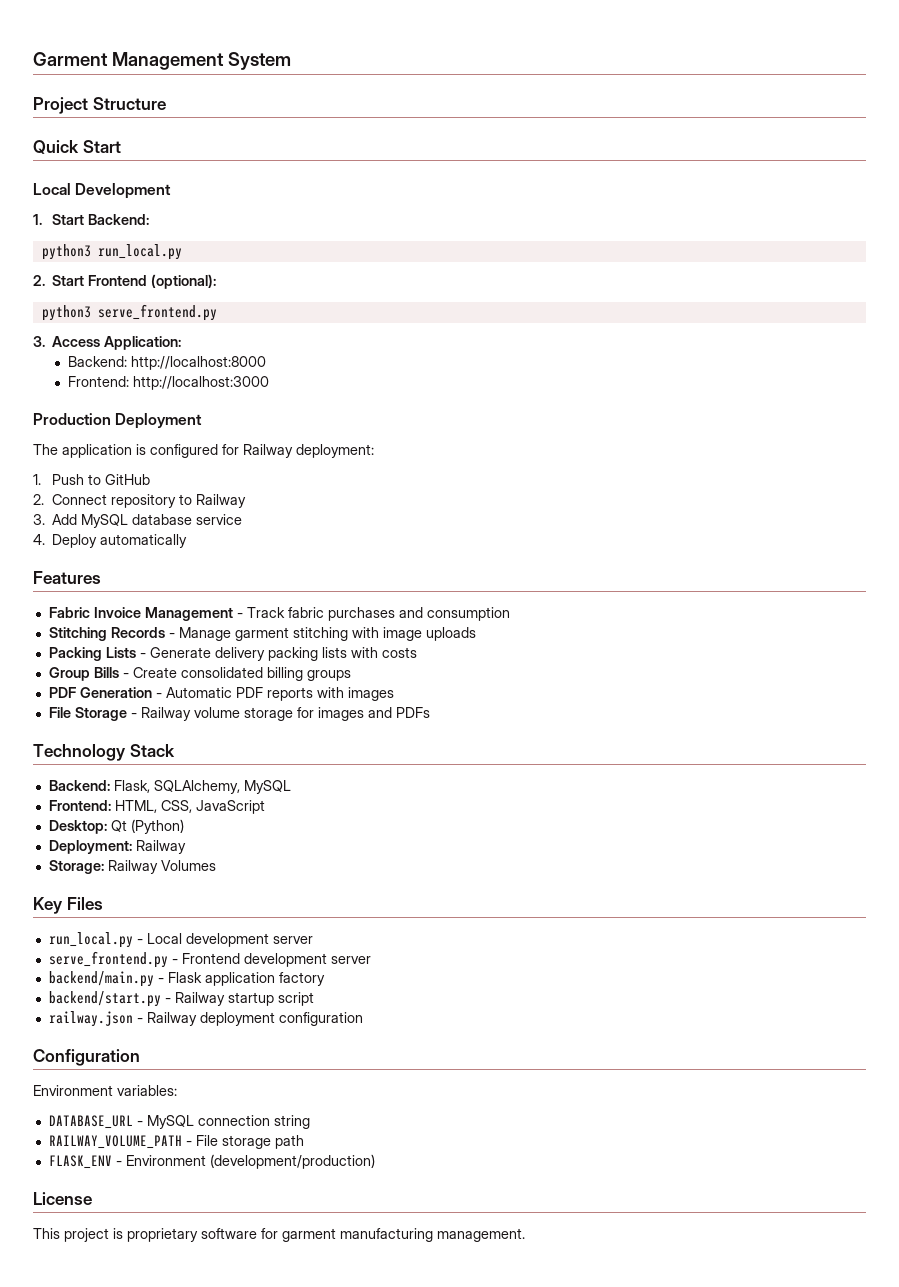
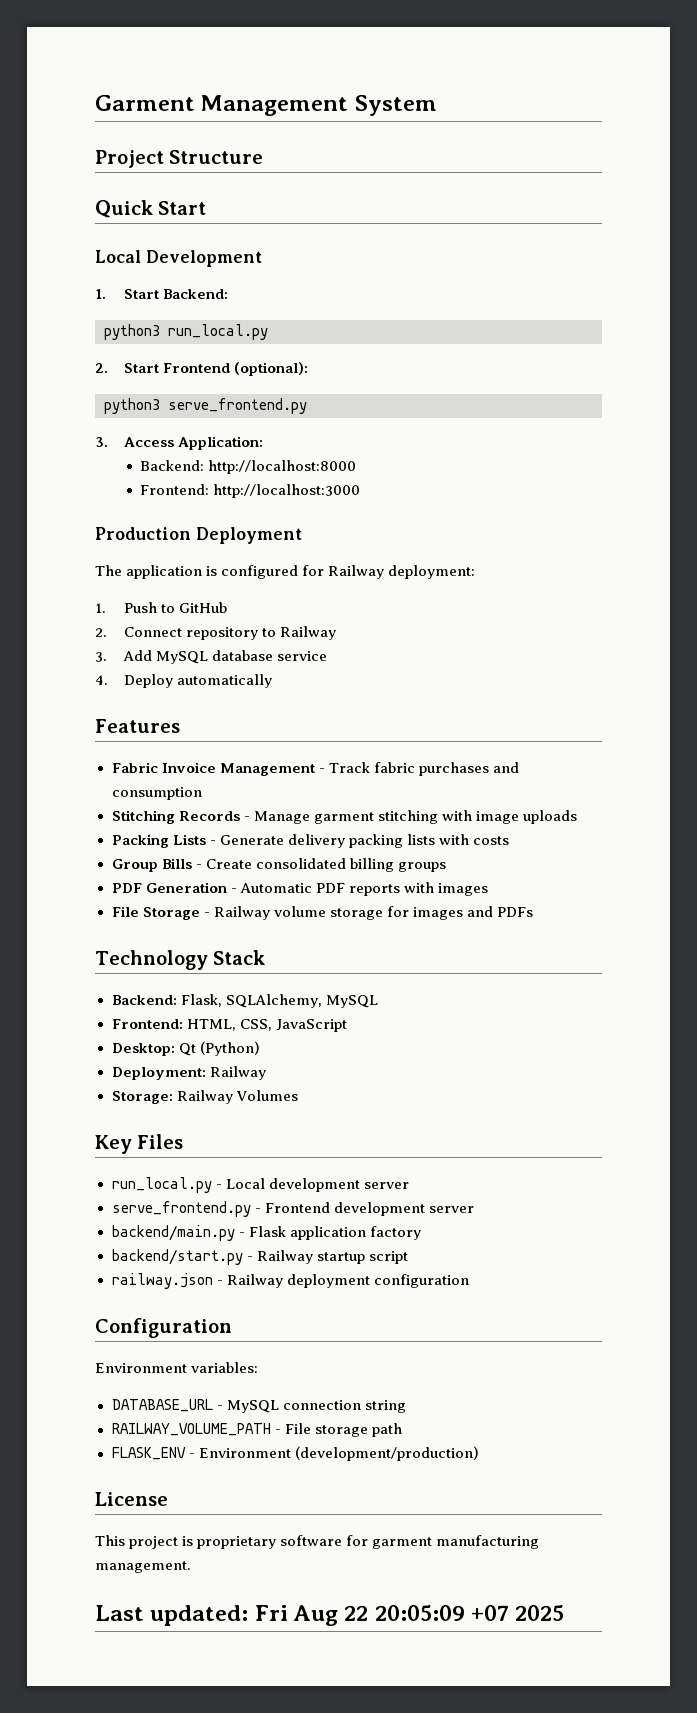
(525, 1235) none -> [95,1605,565,1626] // Last updated: Fri Aug 22 20:05:09 +07 2025

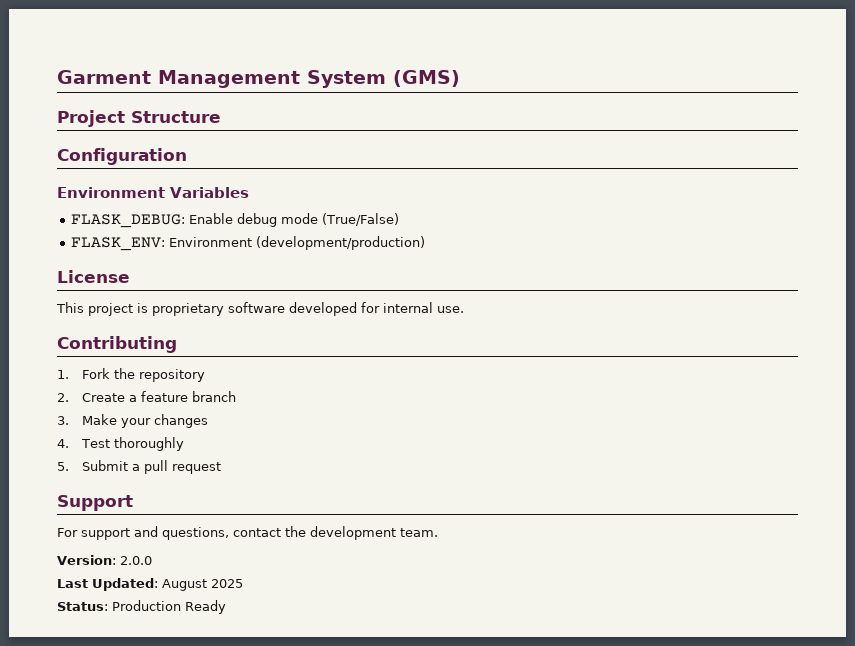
(437, 105) none -> [393,70,460,87] (GMS)
[95,200,207,218] [95,250,262,267] [95,289,228,299] [104,324,268,340] [95,362,308,376] [104,398,307,414] [95,436,263,450] [140,460,357,474] [140,484,361,498] [95,527,302,544] [95,565,476,579] [95,602,227,613] [95,626,336,640] [95,650,327,664] [95,674,272,688] [95,719,180,733] [111,762,519,776] [111,787,202,800] [111,810,577,824] [111,834,509,848] [111,858,446,872] [111,882,488,896] [111,906,533,920] [95,950,266,970] [111,994,378,1008] [111,1019,347,1032] [111,1041,260,1056] [111,1066,266,1080] [111,1090,298,1104] [95,1134,184,1154] [111,1177,409,1193] [111,1201,474,1217] [111,1225,421,1241] [111,1249,408,1265] [111,1273,469,1289] [95,1318,232,1338] [95,1362,259,1373] [111,1399,406,1413] [111,1423,402,1437] [111,1447,195,1460] Quick Start // Local Development // 1. Start Backend: // python3 run_local.py // 2. Start Frontend (optional): // python3 serve_frontend.py // 3. Access Application: // Backend: http://localhost:8000 // Frontend: http://localhost:3000 // Production Deployment // The application is configured for Railway deployment: // 1. Push to GitHub // 2. Connect repository to Railway // 3. Add MySQL database service // 4. Deploy automatically // Features // Fabric Invoice Management - Track fabric purchases and consumption // Stitching Records - Manage garment stitching with image uploads // Packing Lists - Generate delivery packing lists with costs // Group Bills - Create consolidated billing groups // PDF Generation - Automatic PDF reports with images // File Storage - Railway volume storage for images and PDFs // Technology Stack // Backend: Flask, SQLAlchemy, MySQL // Frontend: HTML, CSS, JavaScript // Desktop: Qt (Python) // Deployment: Railway // Storage: Railway Volumes // Key Files // run_local.py - Local development server // serve_frontend.py - Frontend development server // backend/main.py - Flask application factory // backend/start.py - Railway startup script // railway.json - Railway deployment configuration // Configuration // Environment variables: // DATABASE_URL - MySQL connection string // RAILWAY_VOLUME_PATH - File storage path // FLASK_ENV - -> [57,148,187,165] [57,187,249,198] [71,213,400,228] [71,237,166,251] Configuration // Environment Variables // FLASK_DEBUG: Enable debug mode (True/False) // FLASK_ENV:
[346,1535,540,1549] [95,1561,191,1573] [95,1605,565,1626] for garment manufacturing management. // Last updated: Fri Aug 22 20:05:09 +07 2025 -> [289,302,464,316] [57,336,177,353] [57,368,205,382] [57,391,236,402] [57,414,208,428] [57,437,184,451] [57,460,221,474] [57,495,133,511] [57,526,438,540] [57,555,152,565] [57,578,243,591] [57,600,226,614] developed for internal use. // Contributing // 1. Fork the repository // 2. Create a feature branch // 3. Make your changes // 4. Test thoroughly // 5. Submit a pull request // Support // For support and questions, contact the development team. // Version: 2.0.0 // Last Updated: August 2025 // Status: Production Ready

